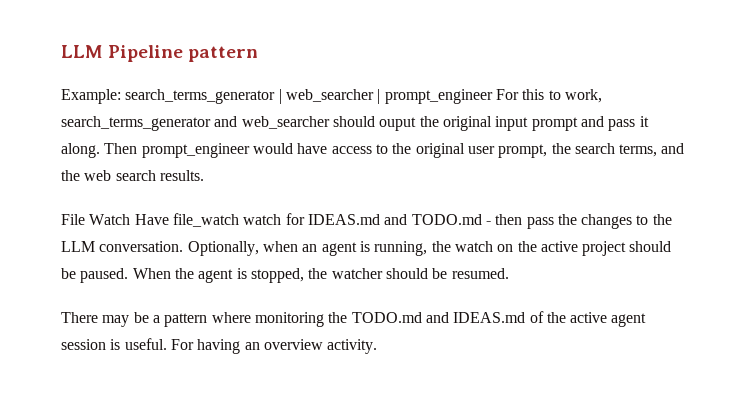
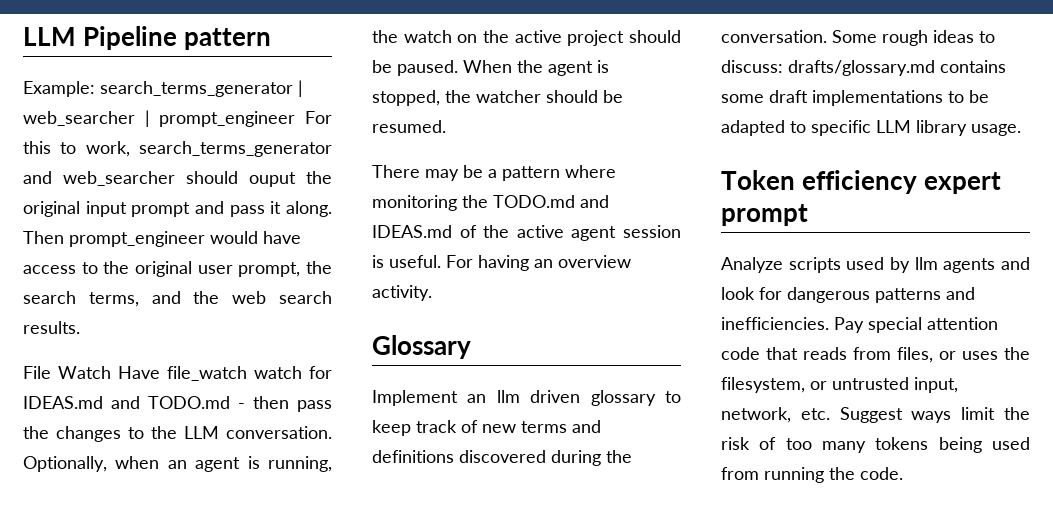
(378, 346) none -> [372,335,471,359] [372,390,681,406] [372,420,601,436] [372,450,632,466] [721,30,995,46] [721,60,1006,76] [721,90,989,106] [721,120,1021,136] [721,170,1001,194] [721,204,808,226] [721,257,1030,273] [721,287,975,303] [721,317,998,333] [721,347,1030,363] [721,377,958,393] [721,407,1030,423] [721,437,1030,453] [721,467,903,483] // Glossary // Implement an llm driven glossary to keep track of new terms and definitions discovered during the conversation. Some rough ideas to discuss: drafts/glossary.md contains some draft implementations to be adapted to specific LLM library usage. // Token efficiency expert prompt // Analyze scripts used by llm agents and look for dangerous patterns and inefficiencies. Pay special attention code that reads from files, or uses the filesystem, or untrusted input, network, etc. Suggest ways limit the risk of too many tokens being used from running the code.

